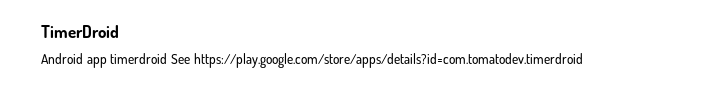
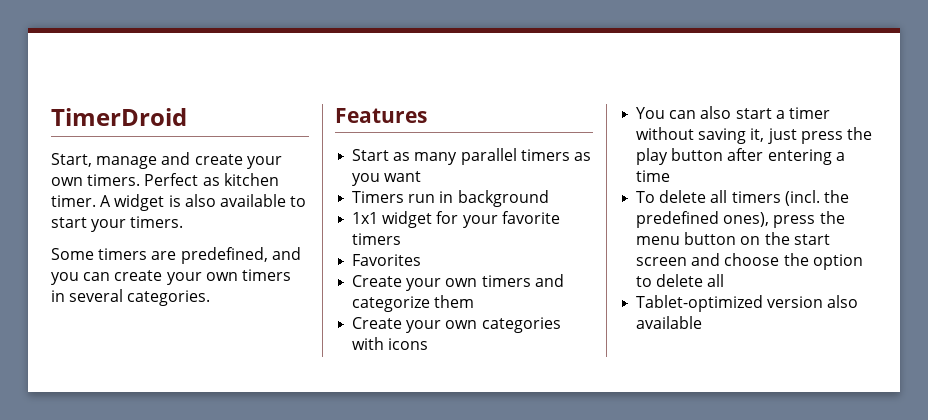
[41,53,583,68] Android app timerdroid See https://play.google.com/store/apps/details?id=com.tomatodev.timerdroid -> [51,152,282,169] [51,173,279,186] [51,194,307,211] [51,216,184,232] [51,247,301,264] [51,269,291,285] [51,289,211,306] [335,108,427,123] [352,148,591,165] [352,171,422,186] [352,190,549,207] [352,211,560,228] [352,233,402,245] [352,254,422,266] [352,274,564,291] [352,295,475,312] [352,317,561,333] [352,337,429,350] [636,106,830,119] [636,127,872,144] [636,148,845,165] [636,170,671,182] [636,190,849,206] [636,211,845,228] [636,232,830,245] [636,253,863,270] [636,274,725,287] [636,295,859,312] [636,316,703,329] Start, manage and create your own timers. Perfect as kitchen timer. A widget is also available to start your timers. // Some timers are predefined, and you can create your own timers in several categories. // Features // Start as many parallel timers as you want // Timers run in background // 1x1 widget for your favorite timers // Favorites // Create your own timers and categorize them // Create your own categories with icons // You can also start a timer without saving it, just press the play button after entering a time // To delete all timers (incl. the predefined ones), press the menu button on the start screen and choose the option to delete all // Tablet-optimized version also available

